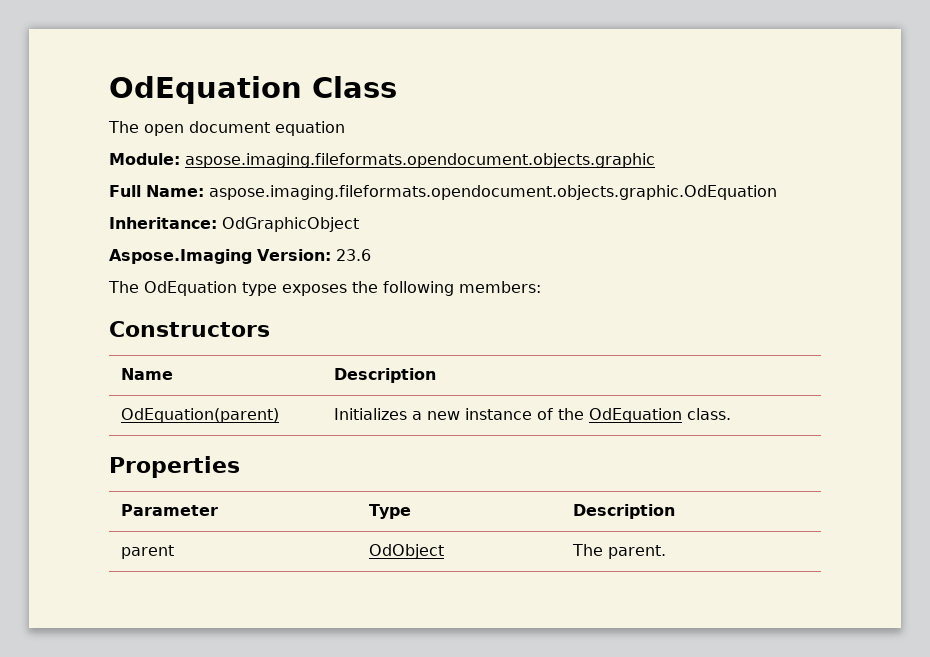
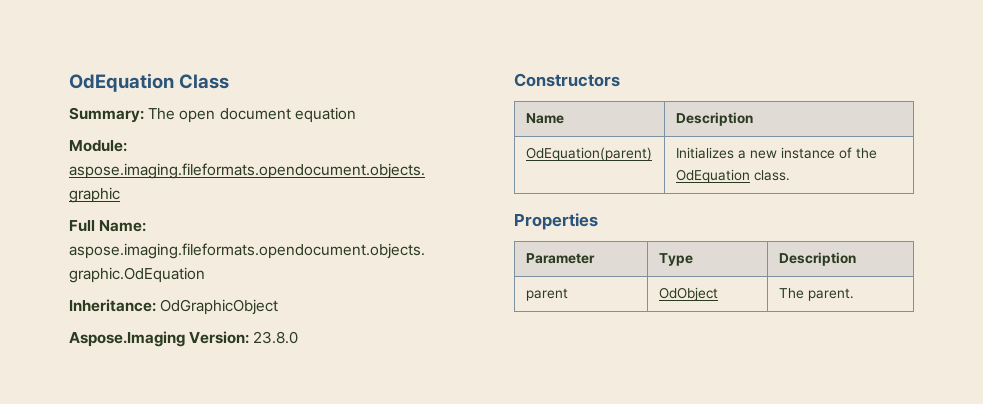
(397, 87) none -> [69,107,144,123] Summary:
[335,249,371,261] [108,281,541,296] 23.6 // The OdEquation type exposes the following members: -> [253,331,299,344] 23.8.0

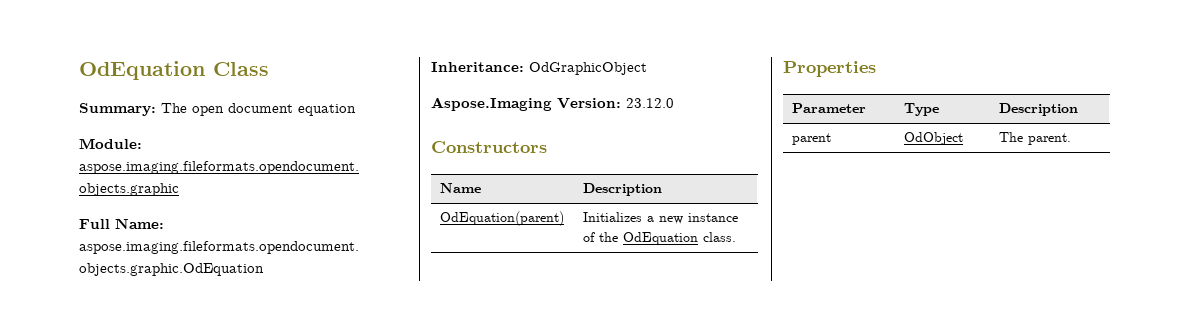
[253,331,299,344] 23.8.0 -> [626,98,674,108] 23.12.0

